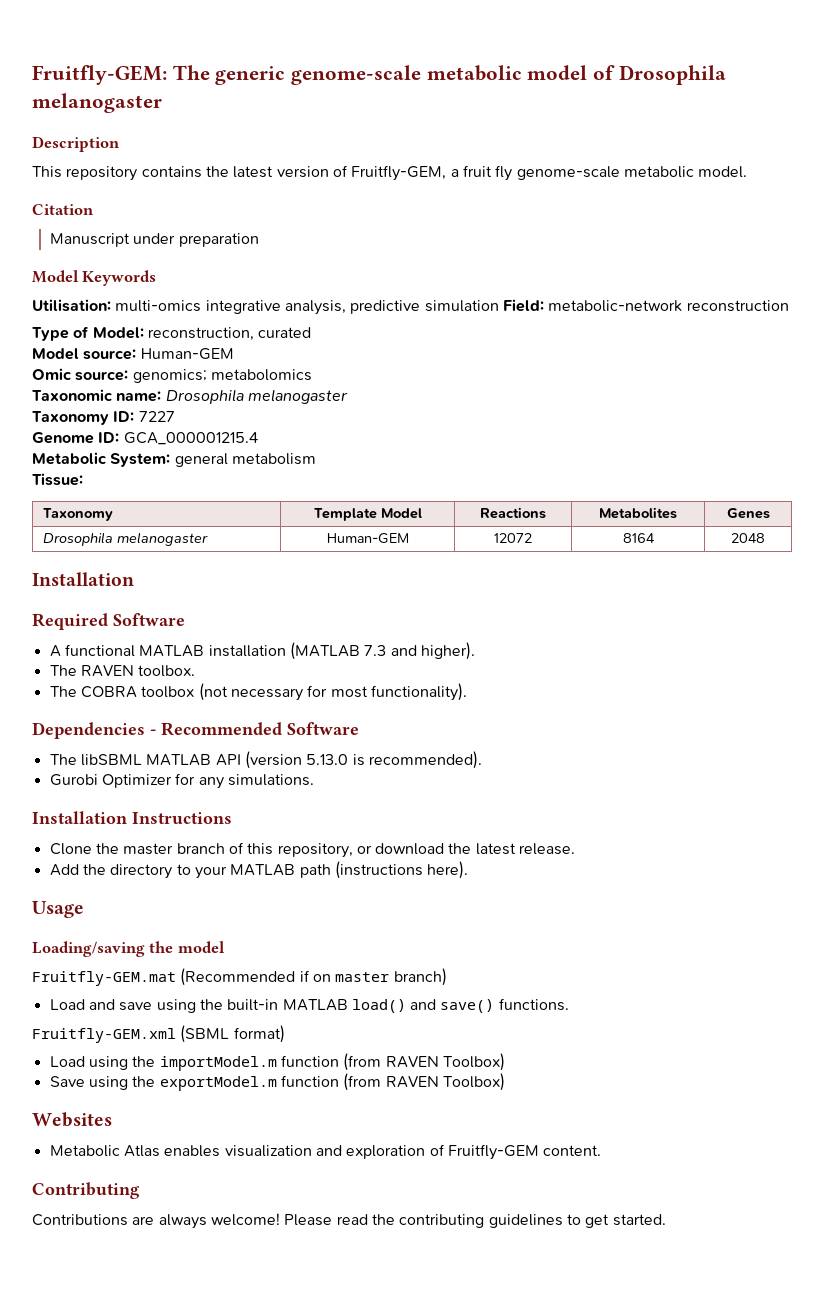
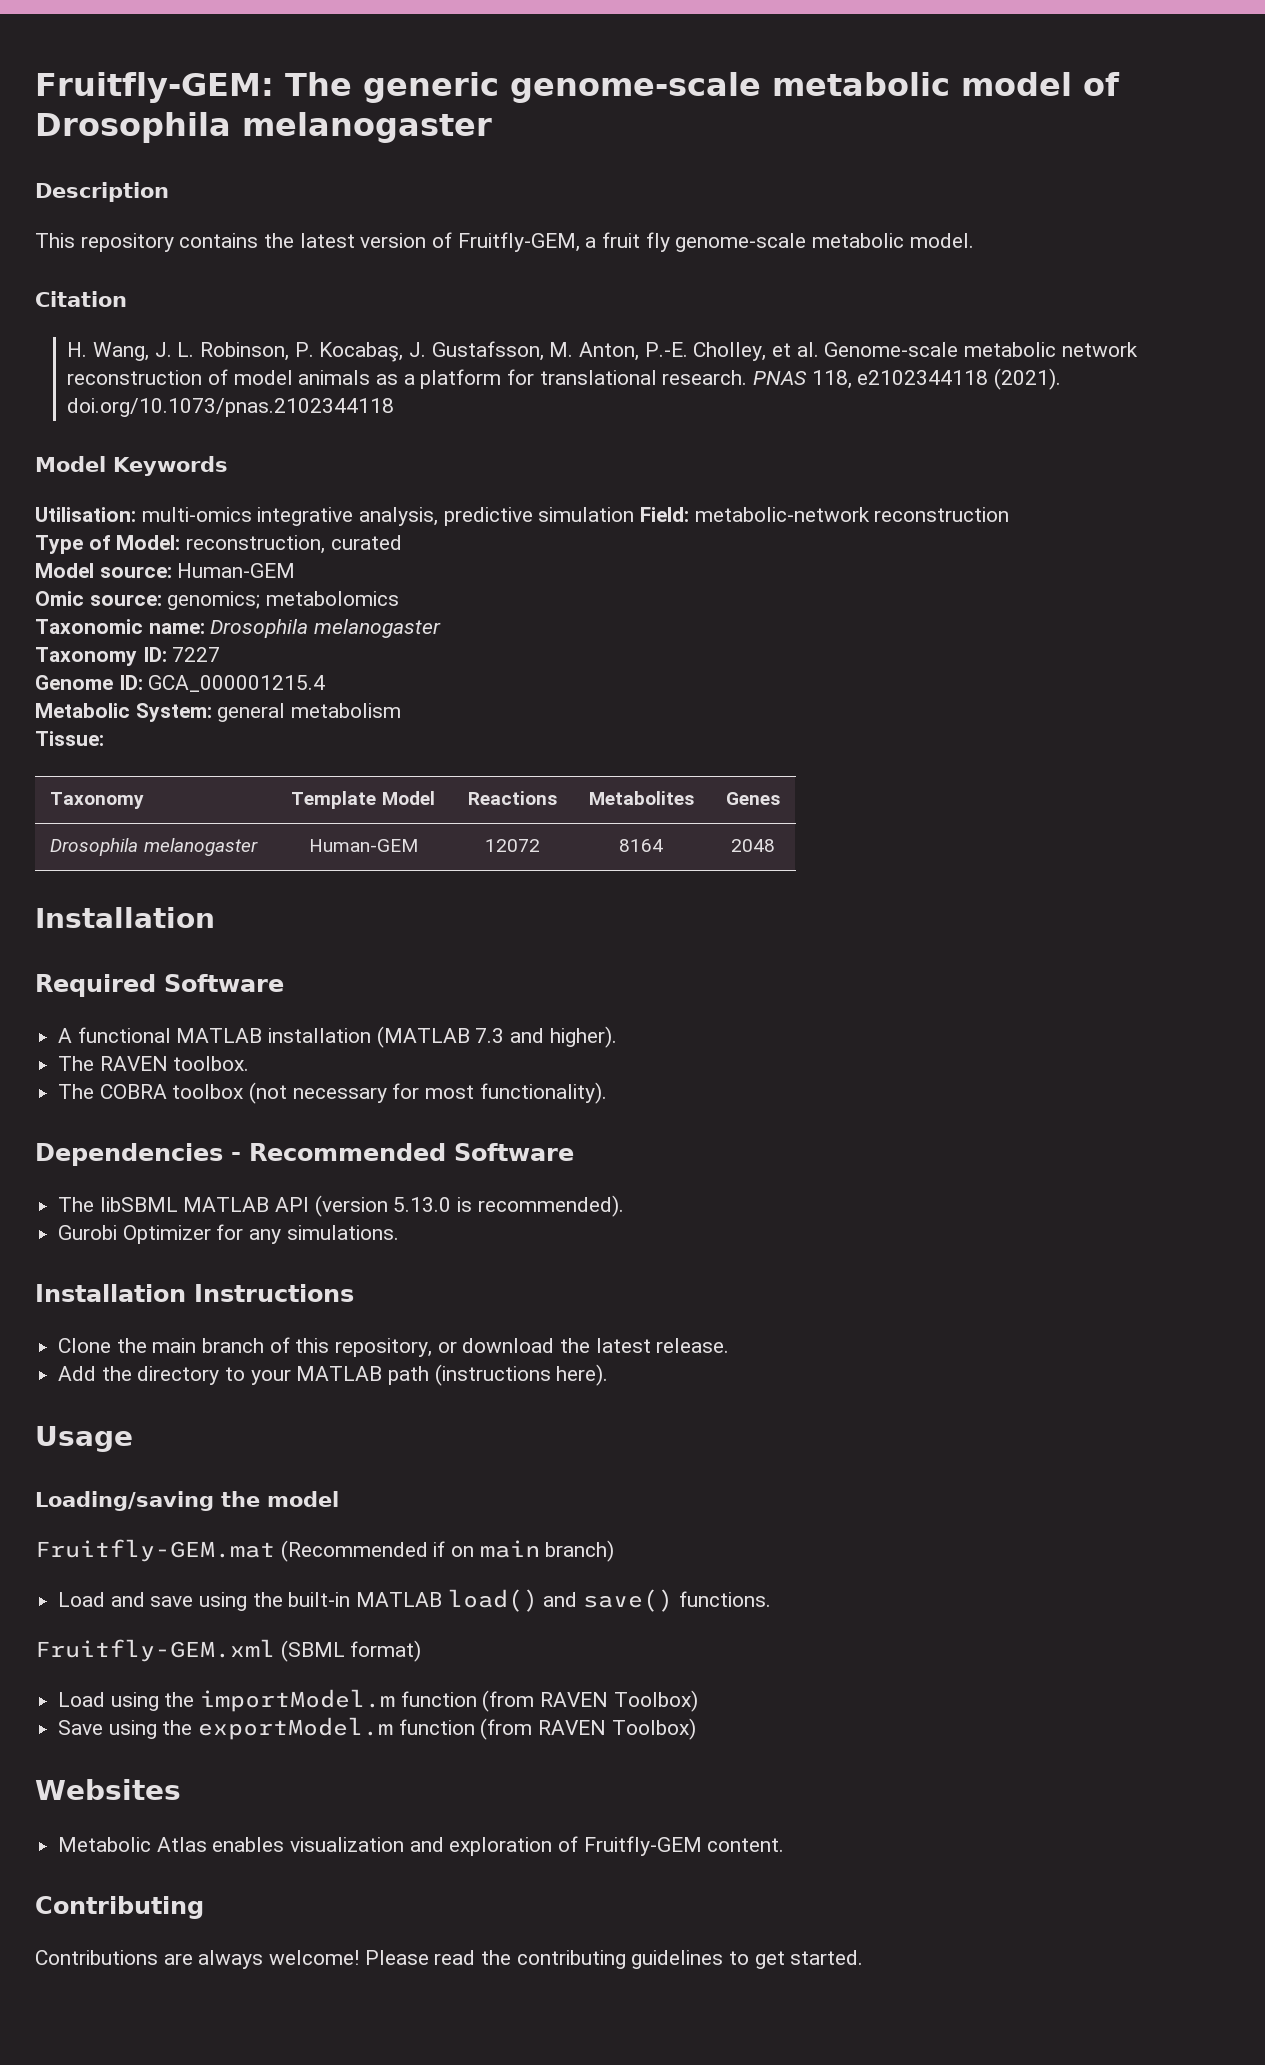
[49,233,259,247] Manuscript under preparation -> [67,341,1138,362] [67,368,1062,390] [67,398,395,417] H. Wang, J. L. Robinson, P. Kocabaş, J. Gustafsson, M. Anton, P.-E. Cholley, et al. Genome-scale metabolic network reconstruction of model animals as a platform for translational research. PNAS 118, e2102344118 (2021). doi.org/10.1073/pnas.2102344118
[123,843,174,855] master -> [152,1338,197,1353] main
[335,972,390,982] master -> [479,1540,540,1558] main

